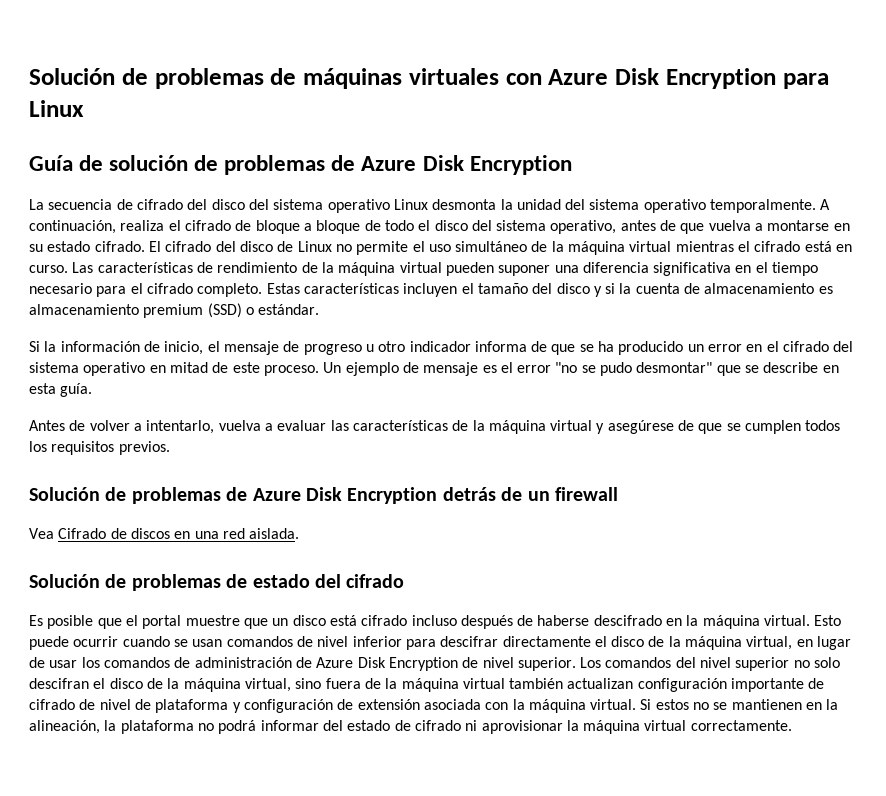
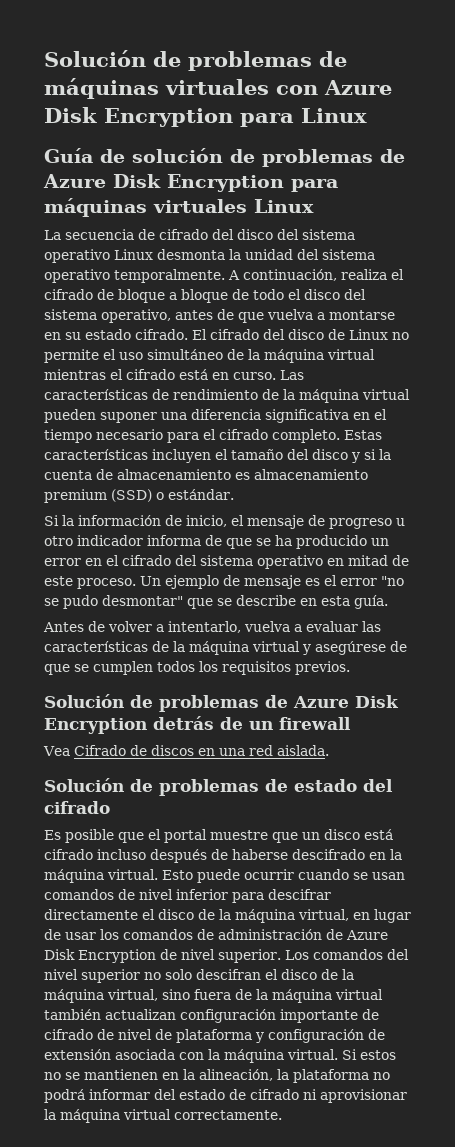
(572, 165) none -> [291,179,338,192] [44,198,314,217] para máquinas virtuales Linux

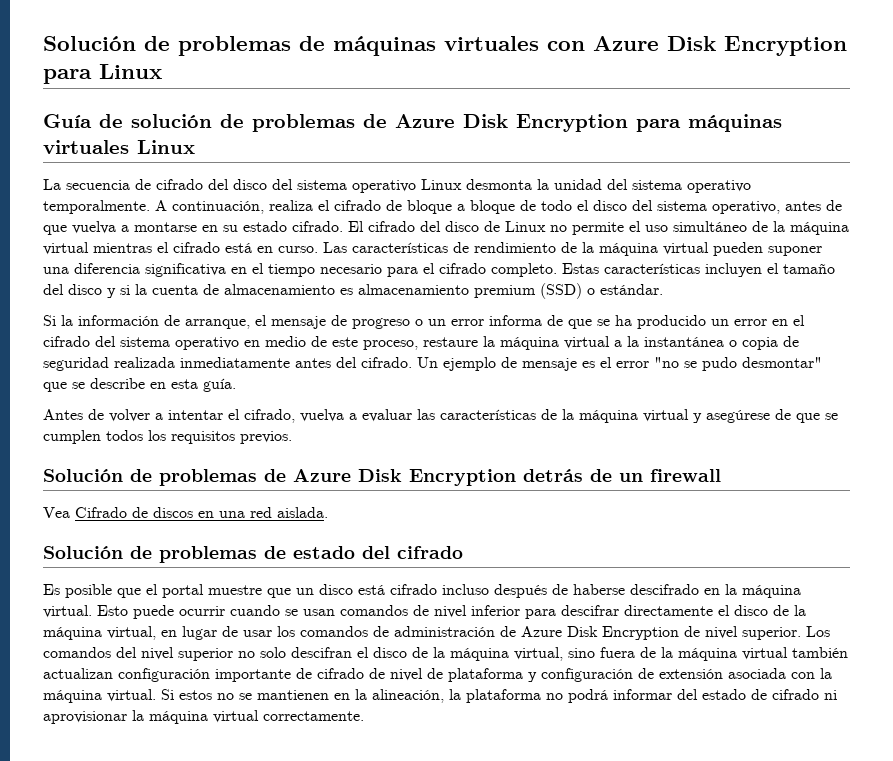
[186,515,227,527] inicio, -> [185,319,250,329] arranque,
[396,518,405,526] [44,535,143,546] u otro indicador -> [415,319,484,326] o un error
[348,555,388,566] mitad -> [265,336,306,347] medio
[77,578,136,589] proceso. -> [363,336,799,350] [43,357,412,371] proceso, restaure la máquina virtual a la instantánea o copia de seguridad realizada inmediatamente antes del cifrado.
[168,621,241,633] intentarlo, -> [168,409,295,423] intentar el cifrado,

